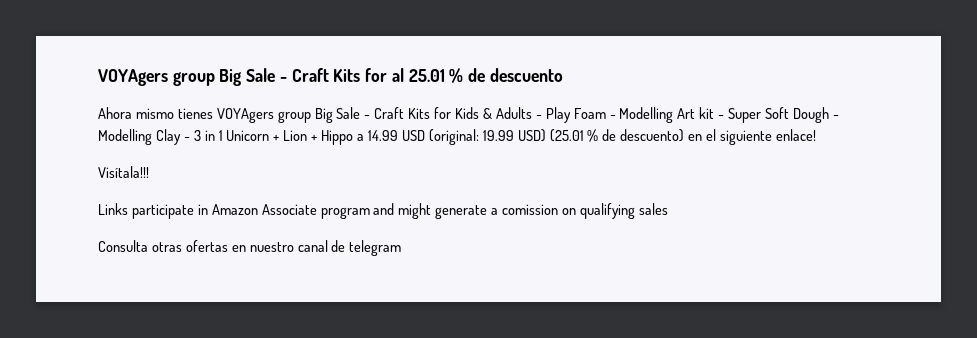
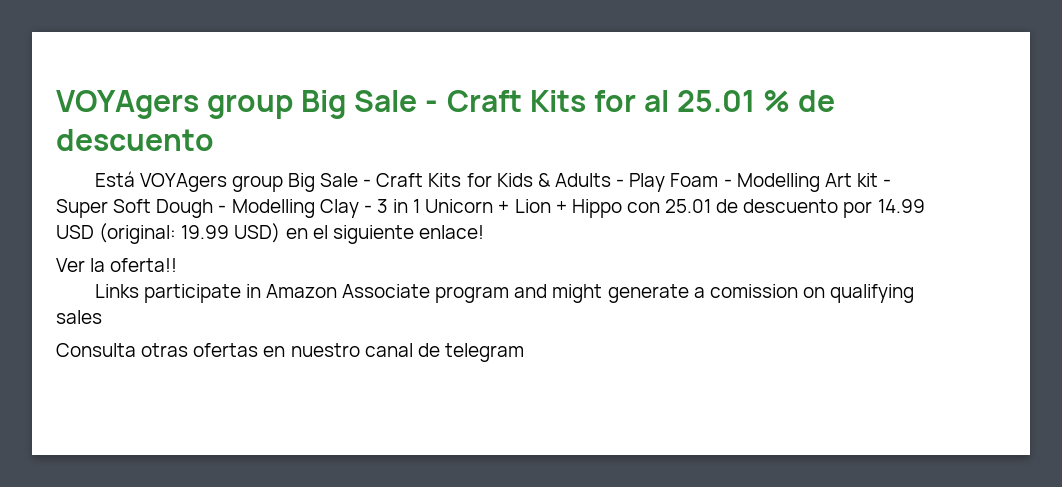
[98,107,213,119] Ahora mismo tienes -> [94,171,135,187] Está
[357,134,365,141] a -> [626,199,873,218] con 25.01 de descuento por
[549,129,685,142] (25.01 % de descuento) -> (281, 233) none
[98,166,149,178] Visítala!!! -> [56,258,178,272] Ver la oferta!!

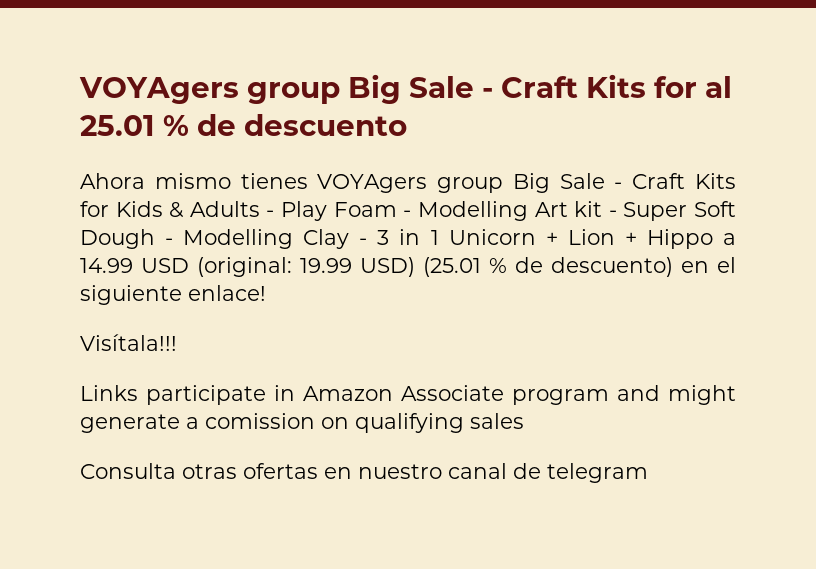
[94,171,135,187] Está -> [80,173,308,189] Ahora mismo tienes
[626,199,873,218] con 25.01 de descuento por -> [723,233,737,245] a
(281, 233) none -> [423,257,673,277] (25.01 % de descuento)
[56,258,178,272] Ver la oferta!! -> [80,334,177,351] Visítala!!!

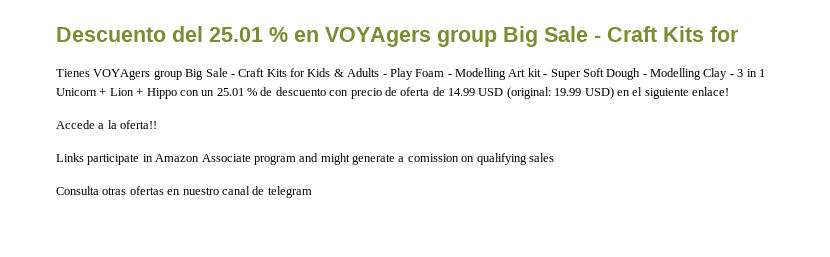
[79,74,732,104] [80,114,407,136] [80,173,308,189] VOYAgers group Big Sale - Craft Kits for al 25.01 % de descuento // Ahora mismo tienes -> [56,26,739,47] [56,69,90,77] Descuento del 25.01 % en VOYAgers group Big Sale - Craft Kits for // Tienes
[723,233,737,245] a -> [179,87,445,99] con un 25.01 % de descuento con precio de oferta de
[423,257,673,277] (25.01 % de descuento) -> (614, 93) none
[80,334,177,351] Visítala!!! -> [56,120,158,129] Accede a la oferta!!

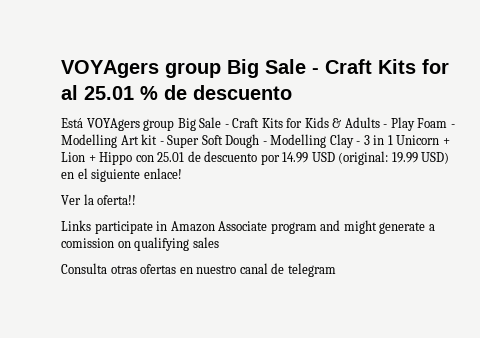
[56,26,739,47] [56,69,90,77] Descuento del 25.01 % en VOYAgers group Big Sale - Craft Kits for // Tienes -> [61,59,449,78] [61,85,292,100] [61,118,83,128] VOYAgers group Big Sale - Craft Kits for al 25.01 % de descuento // Está
[201,87,445,99] un 25.01 % de descuento con precio de oferta de -> [157,151,280,165] 25.01 de descuento por
[56,120,105,129] Accede a -> [61,195,81,205] Ver

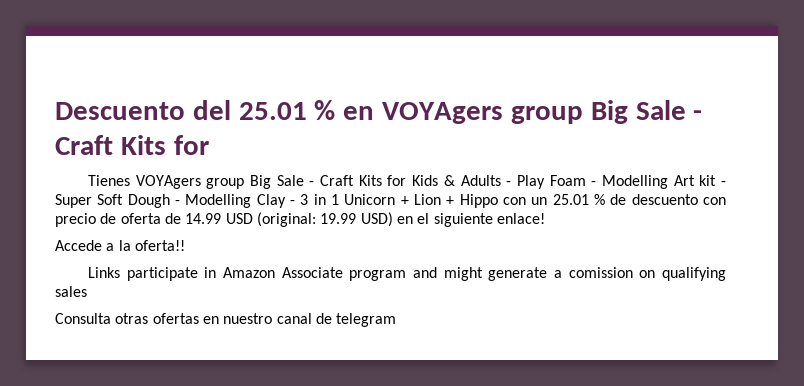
[61,59,449,78] [61,85,292,100] [61,118,83,128] VOYAgers group Big Sale - Craft Kits for al 25.01 % de descuento // Está -> [55,100,703,124] [55,135,209,155] [88,175,131,186] Descuento del 25.01 % en VOYAgers group Big Sale - Craft Kits for // Tienes
[157,151,280,165] 25.01 de descuento por -> [531,194,726,205] [55,213,181,227] un 25.01 % de descuento con precio de oferta de
[61,195,81,205] Ver -> [55,240,115,251] Accede a

